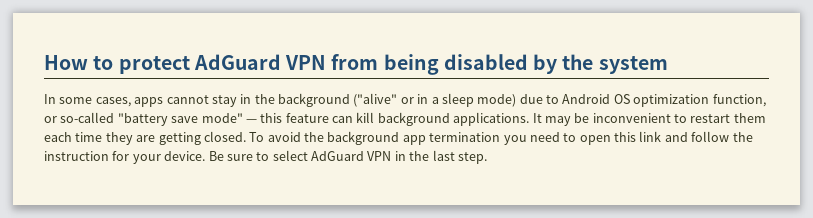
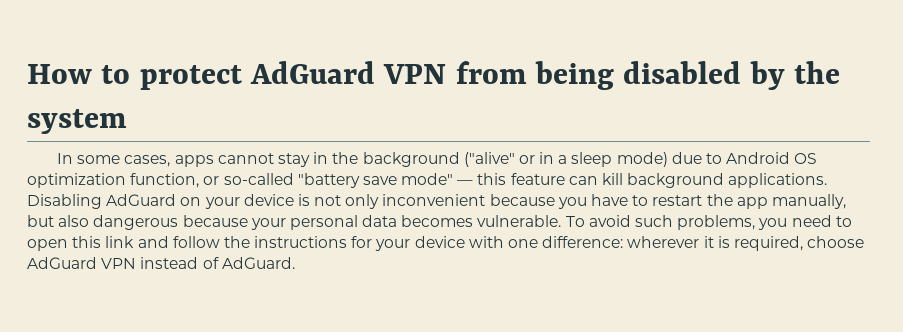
[532,113,766,126] [44,131,501,145] It may be inconvenient to restart them each time they are getting closed. To avoid the background app termination -> [27,194,846,209] [27,215,756,230] Disabling AdGuard on your device is not only inconvenient because you have to restart the app manually, but also dangerous because your personal data becomes vulnerable. To avoid such problems,
[44,151,109,161] instruction -> [254,236,348,248] instructions
[164,150,487,164] device. Be sure to select AdGuard VPN in the last step. -> [414,236,865,251] [27,257,295,269] device with one difference: wherever it is required, choose AdGuard VPN instead of AdGuard.

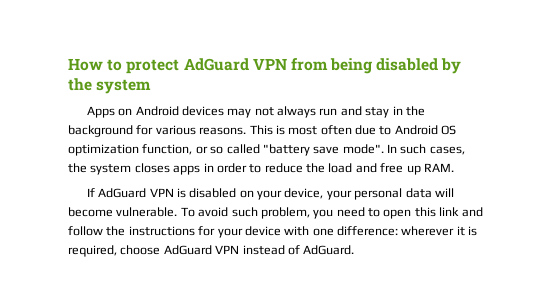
[57,152,668,167] In some cases, apps cannot stay in the background ("alive" or in a sleep mode) -> [86,106,425,118] [68,125,352,137] Apps on Android devices may not always run and stay in the background for various reasons. This is most often
[223,173,828,188] [27,194,846,209] [27,215,248,230] so-called "battery save mode" — this feature can kill background applications. Disabling AdGuard on your device is not only inconvenient because you have to restart the app manually, but also dangerous because -> [210,144,465,156] [68,163,454,175] [86,188,324,200] so called "battery save mode". In such cases, the system closes apps in order to reduce the load and free up RAM. // If AdGuard VPN is disabled on your device,
[401,215,474,227] becomes -> [434,188,454,197] [68,207,113,217] will become
[677,215,756,230] problems, -> [260,207,310,219] problem,

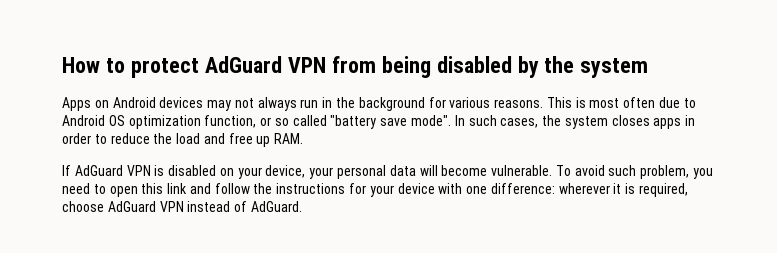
[340,106,390,118] and stay -> (319, 103) none

